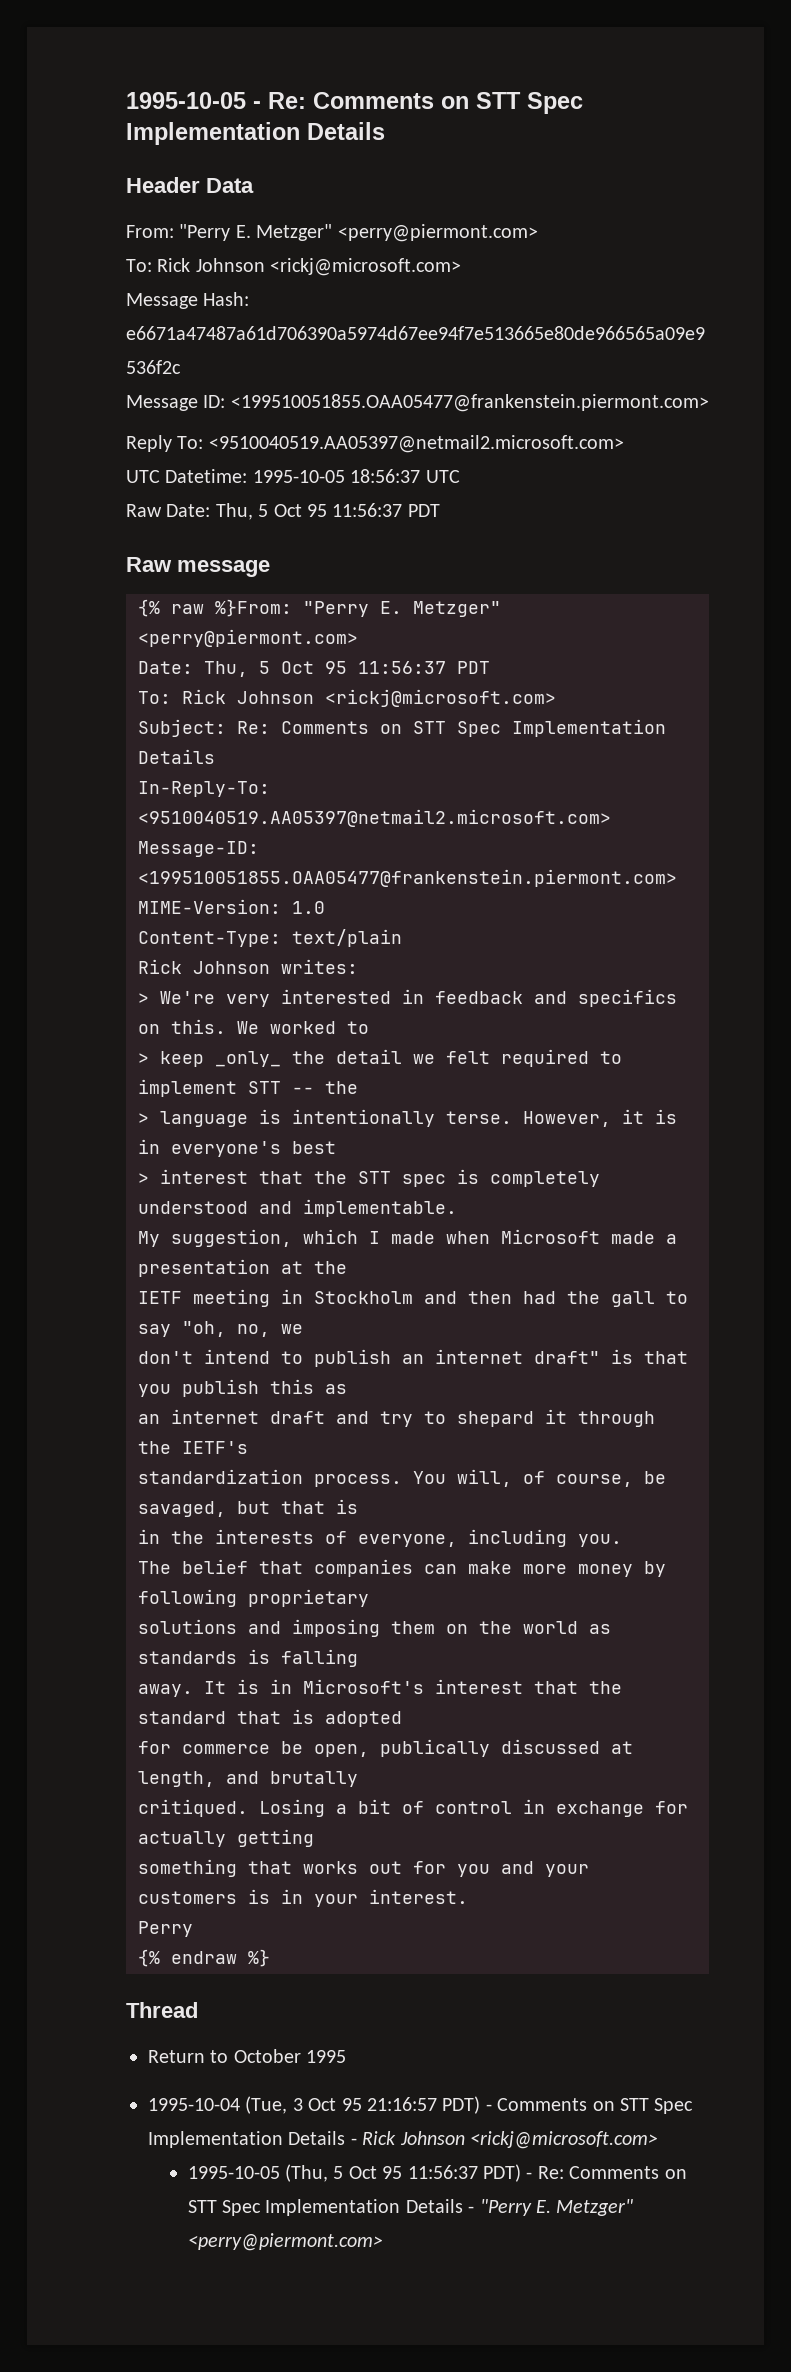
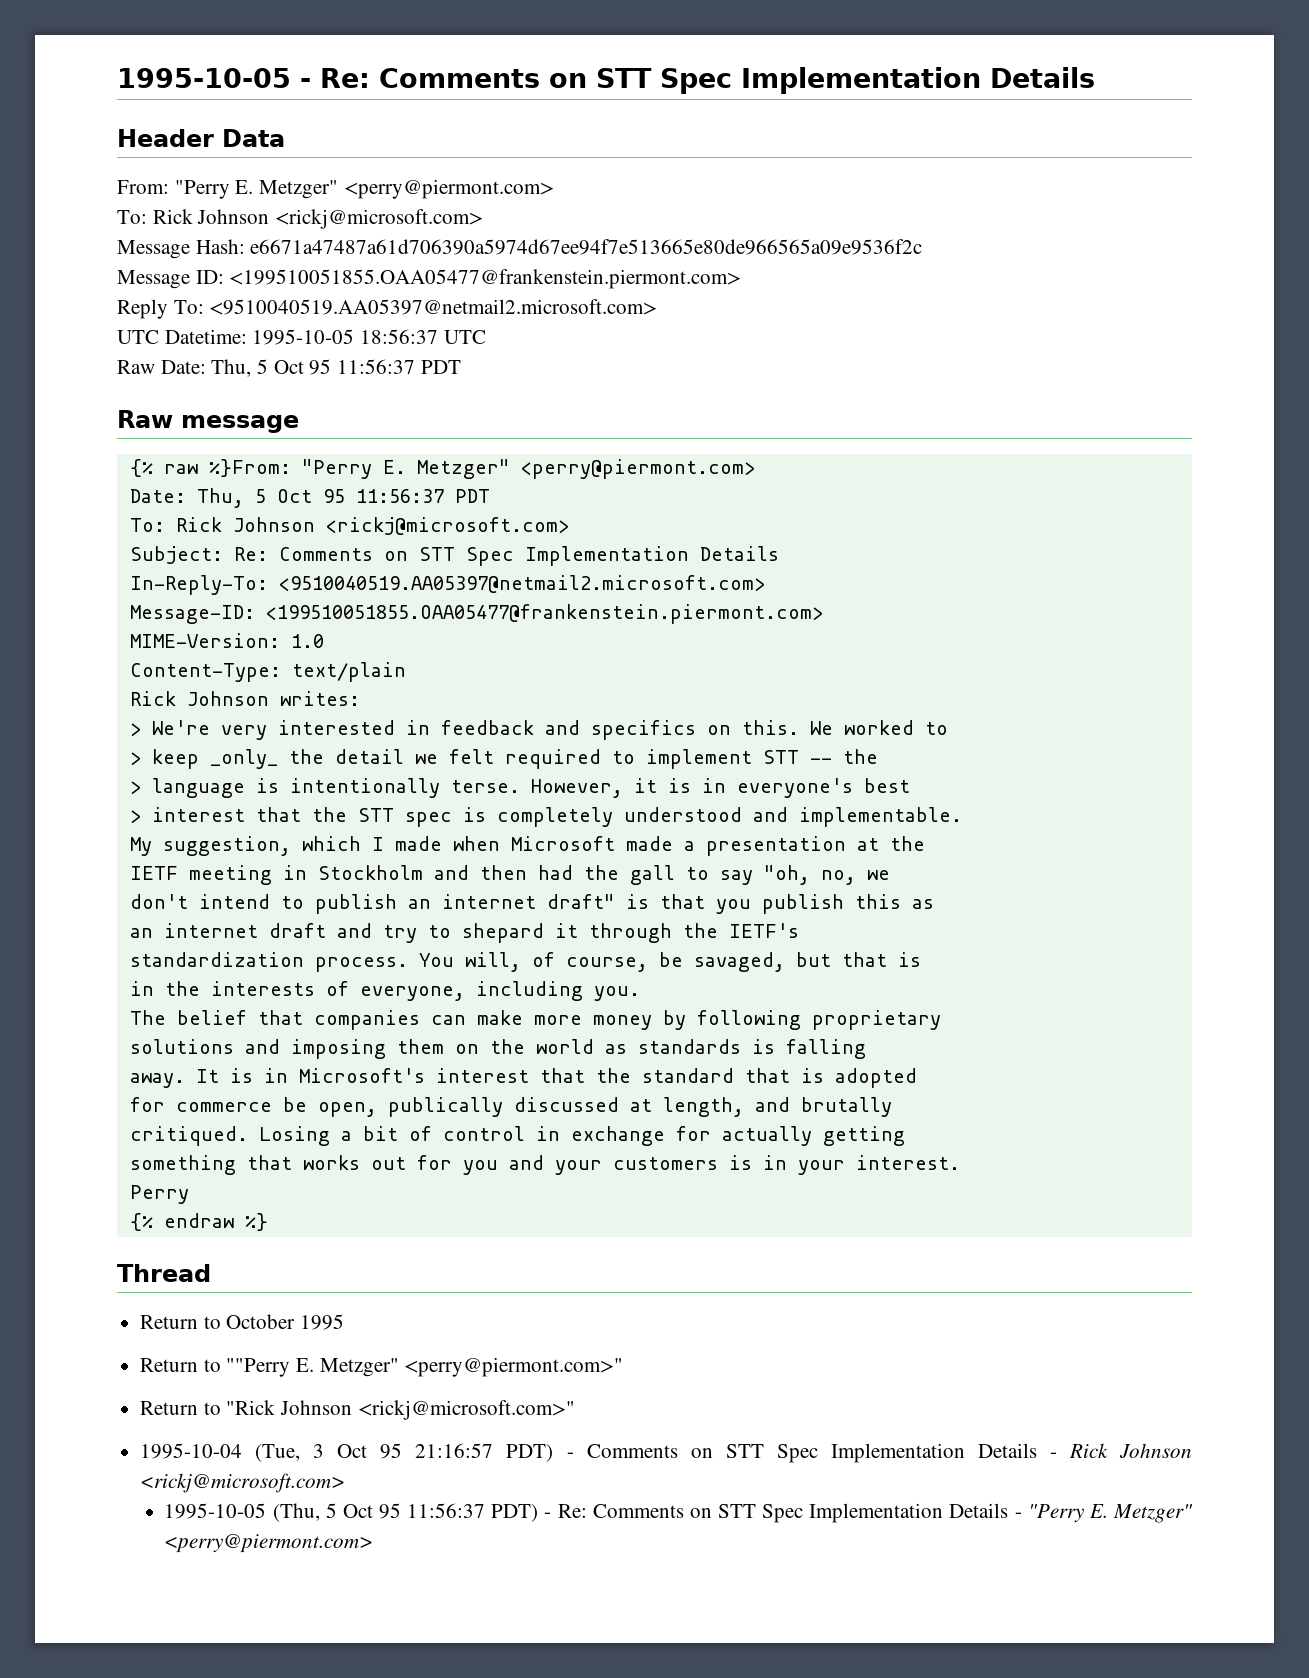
(347, 2056) none -> [140,1357,624,1377] [140,1400,575,1420] // Return to ""Perry E. Metzger" <perry@piermont.com>" // Return to "Rick Johnson <rickj@microsoft.com>"

